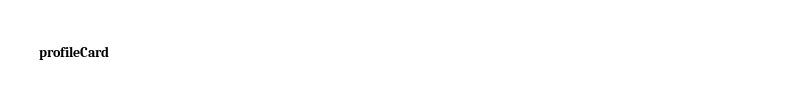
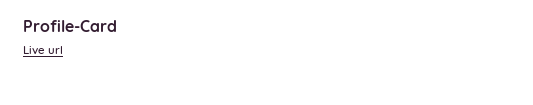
[39,46,109,60] profileCard -> [23,20,117,32] [23,46,64,55] Profile-Card // Live url

